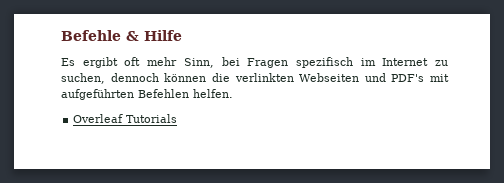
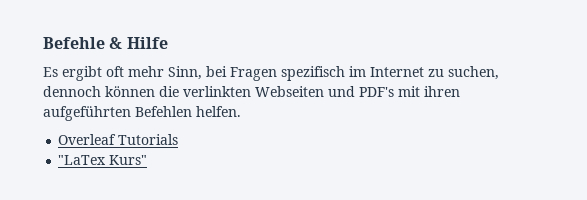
(449, 78) none -> [424,86,460,97] ihren
(178, 118) none -> [58,155,148,165] // "LaTex Kurs"

